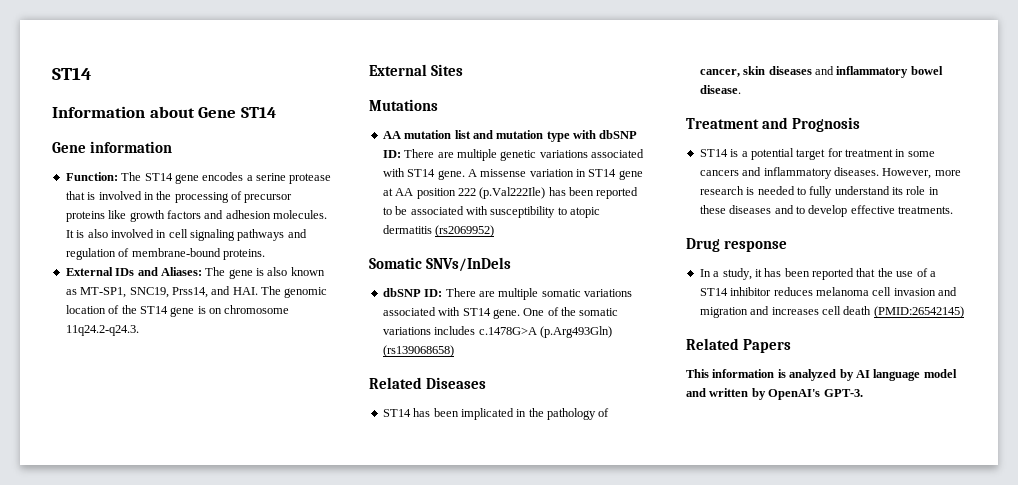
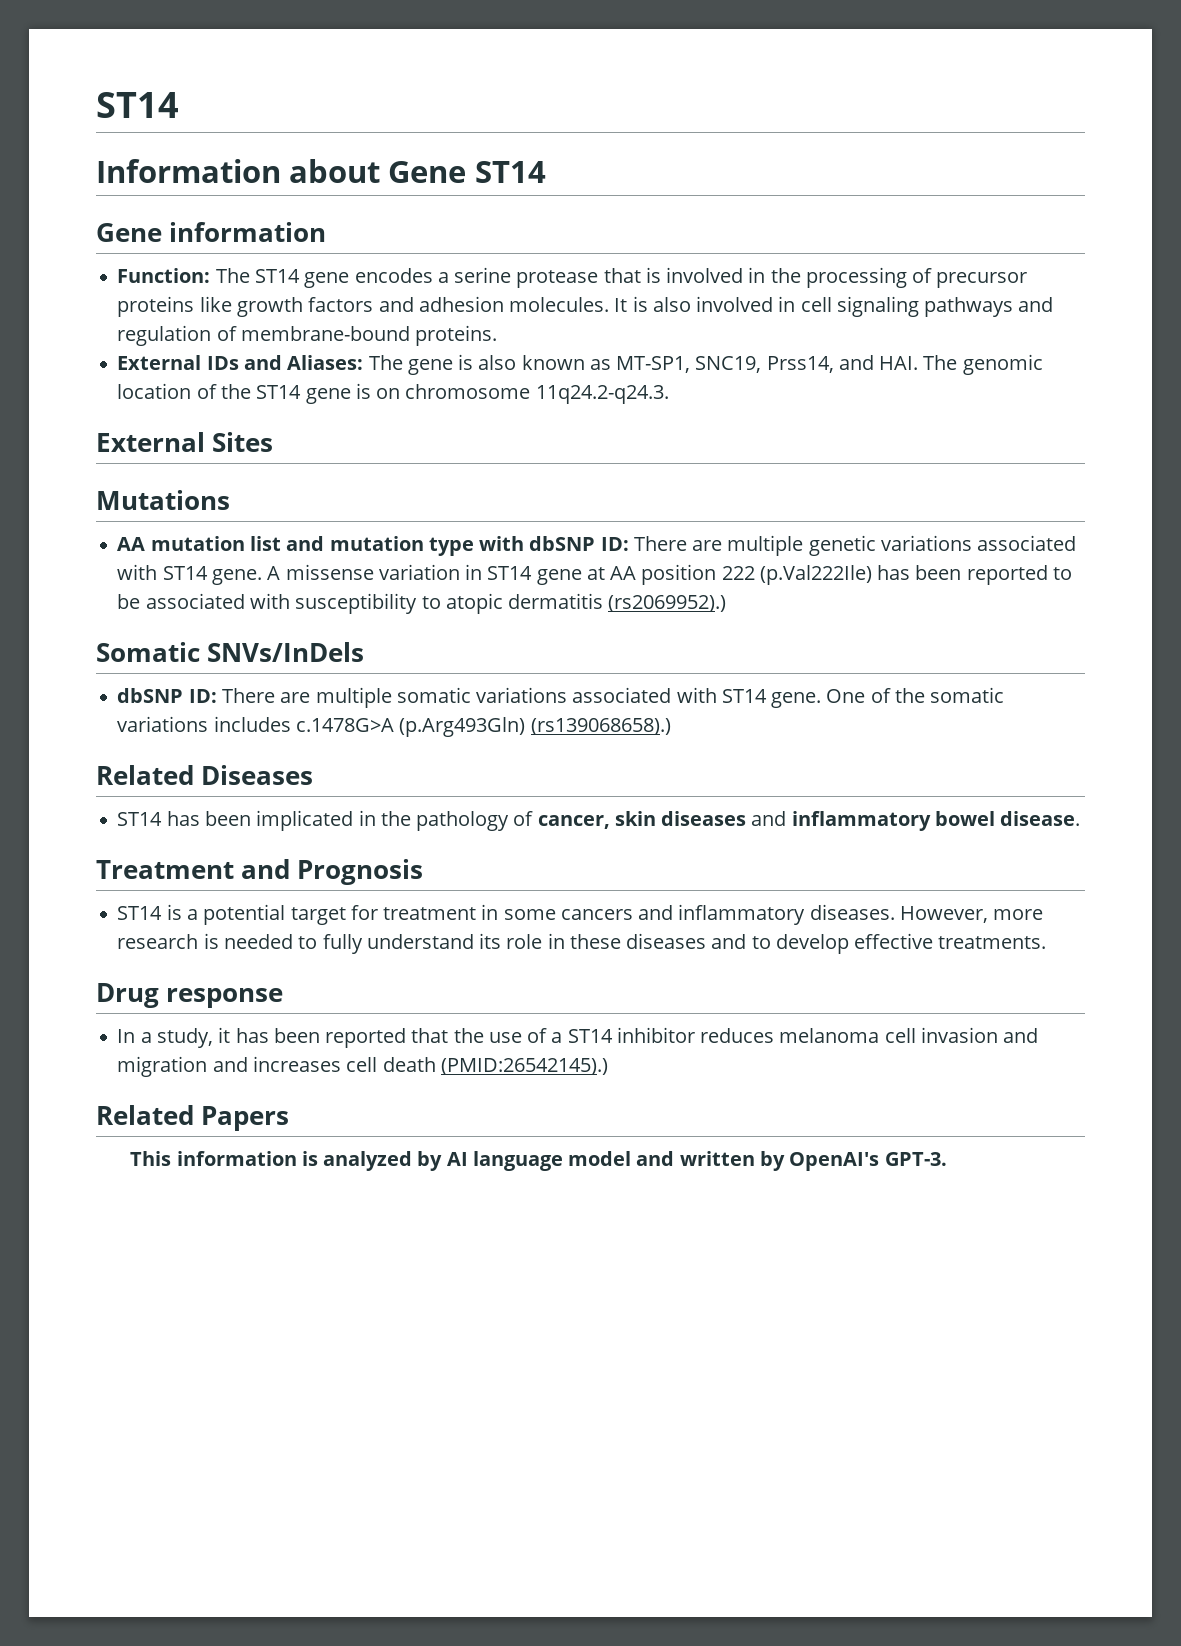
[435,225,495,237] (rs2069952) -> [608,595,727,612] (rs2069952).)
[382,345,454,357] (rs139068658) -> [530,718,671,735] (rs139068658).)
[873,306,964,318] (PMID:26542145) -> [440,1058,608,1075] (PMID:26542145).)

